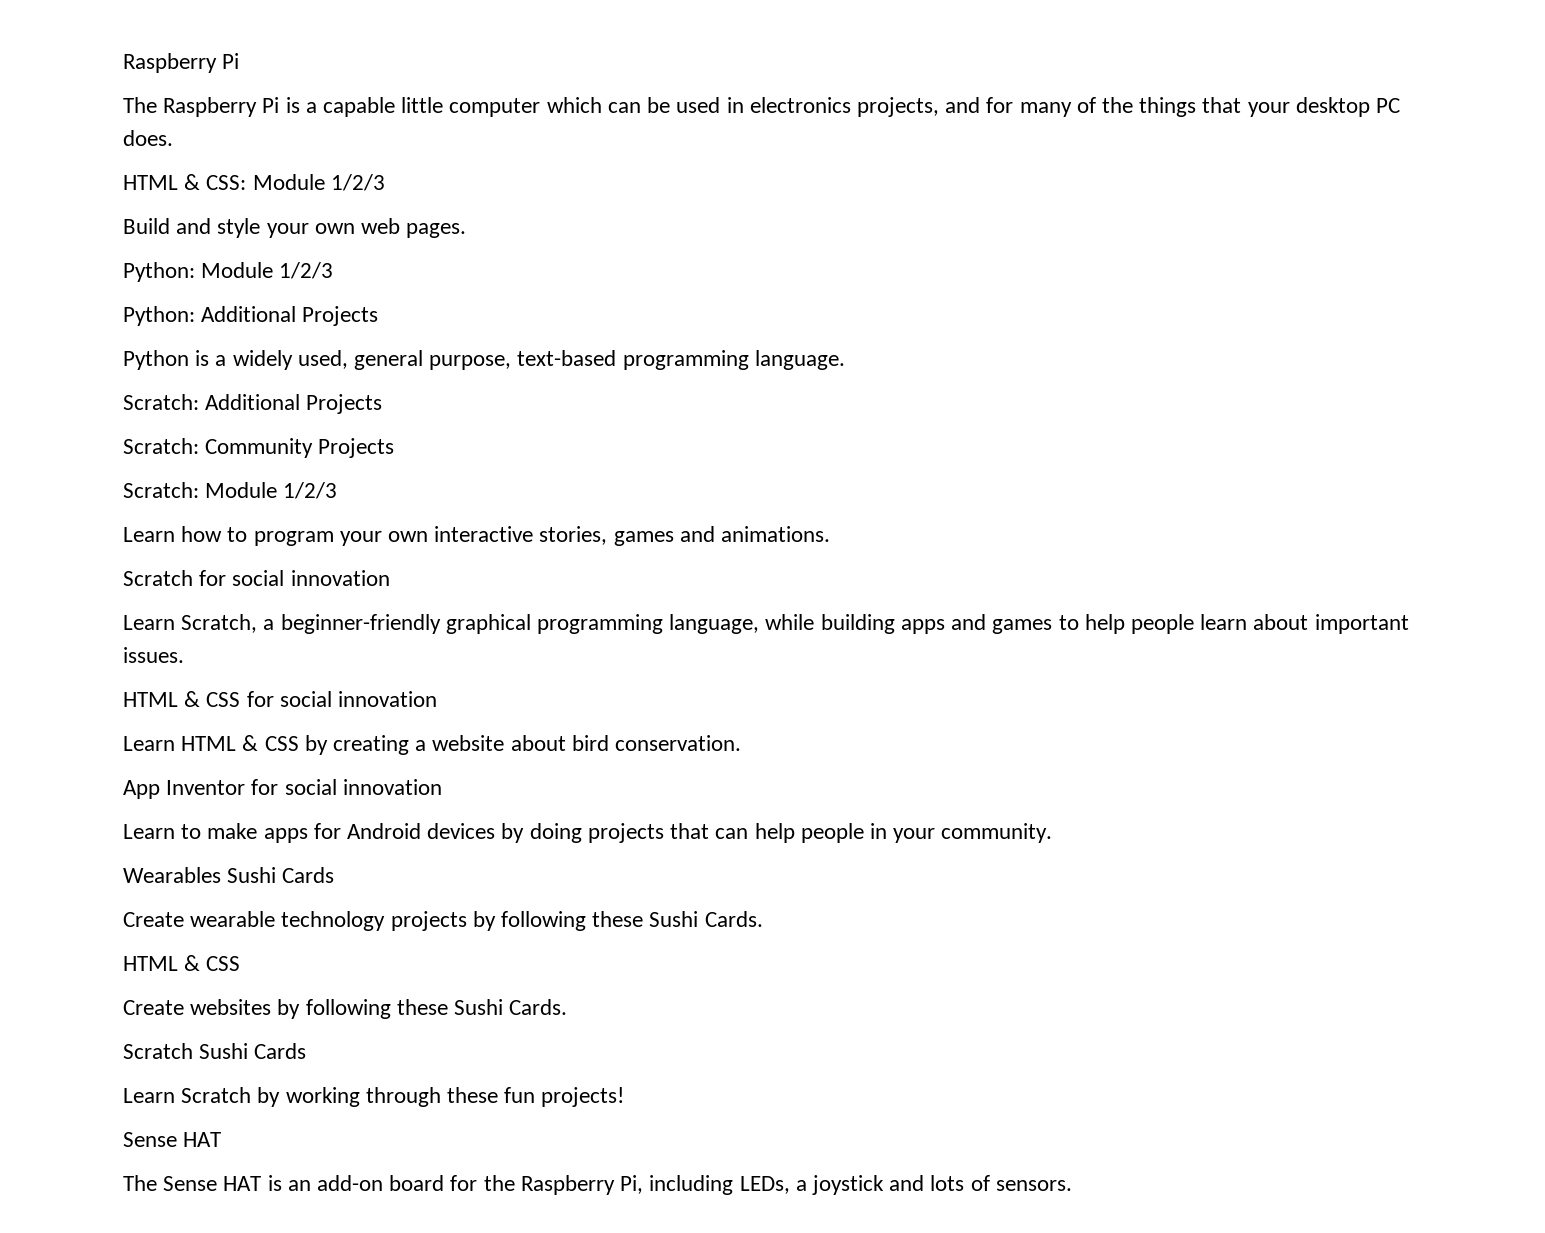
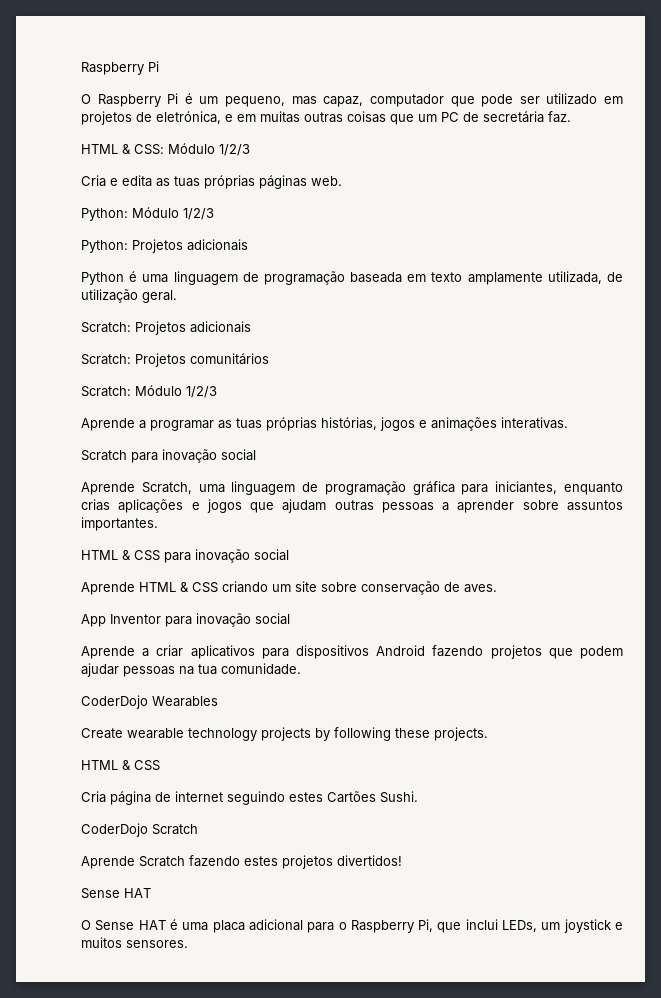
[123,97,1401,117] [123,130,173,146] The Raspberry Pi is a capable little computer which can be used in electronics projects, and for many of the things that your desktop PC does. -> [81,93,624,107] [81,111,571,125] O Raspberry Pi é um pequeno, mas capaz, computador que pode ser utilizado em projetos de eletrónica, e em muitas outras coisas que um PC de secretária faz.
[252,174,385,191] [123,218,467,238] [123,262,274,282] Module 1/2/3 // Build and style your own web pages. // Python: Module -> [168,143,250,156] [81,175,342,189] [81,207,179,221] Módulo 1/2/3 // Cria e edita as tuas próprias páginas web. // Python: Módulo
[201,306,379,326] Additional Projects -> [132,239,248,253] Projetos adicionais
[195,350,845,370] [123,394,383,414] [123,438,395,458] [123,482,338,499] [123,526,831,546] [123,570,390,586] [123,614,1409,634] [123,647,184,663] [123,691,438,707] [123,735,742,755] is a widely used, general purpose, text-based programming language. // Scratch: Additional Projects // Scratch: Community Projects // Scratch: Module 1/2/3 // Learn how to program your own interactive stories, games and animations. // Scratch for social innovation // Learn Scratch, a beginner-friendly graphical programming language, while building apps and games to help people learn about important issues. // HTML & CSS for social innovation // Learn HTML & CSS by creating a website about bird conservation. -> [129,271,623,285] [81,289,177,303] [81,321,251,335] [81,353,269,367] [81,385,217,398] [81,417,568,431] [81,449,256,463] [81,481,623,495] [81,499,623,513] [81,517,158,531] [81,549,289,563] [81,581,497,595] é uma linguagem de programação baseada em texto amplamente utilizada, de utilização geral. // Scratch: Projetos adicionais // Scratch: Projetos comunitários // Scratch: Módulo 1/2/3 // Aprende a programar as tuas próprias histórias, jogos e animações interativas. // Scratch para inovação social // Aprende Scratch, uma linguagem de programação gráfica para iniciantes, enquanto crias aplicações e jogos que ajudam outras pessoas a aprender sobre assuntos importantes. // HTML & CSS para inovação social // Aprende HTML & CSS criando um site sobre conservação de aves.
[251,779,442,795] [123,823,1053,843] for social innovation // Learn to make apps for Android devices by doing projects that can help people in your community. // -> [165,613,290,627] [81,645,623,659] [81,663,301,677] [81,695,148,709] para inovação social // Aprende a criar aplicativos para dispositivos Android fazendo projetos que podem ajudar pessoas na tua comunidade. // CoderDojo
[227,867,335,883] Sushi Cards -> (218, 701) none
[649,911,763,927] Sushi Cards. -> [434,727,488,741] projects.
[123,999,568,1019] [123,1043,307,1059] [123,1087,625,1107] Create websites by following these Sushi Cards. // Scratch Sushi Cards // Learn Scratch by working through these fun projects! -> [81,791,418,805] [81,823,198,837] [81,855,402,869] Cria página de internet seguindo estes Cartões Sushi. // CoderDojo Scratch // Aprende Scratch fazendo estes projetos divertidos!
[123,1175,1072,1195] The Sense HAT is an add-on board for the Raspberry Pi, including LEDs, a joystick and lots of sensors. -> [81,919,623,933] [81,937,188,948] O Sense HAT é uma placa adicional para o Raspberry Pi, que inclui LEDs, um joystick e muitos sensores.

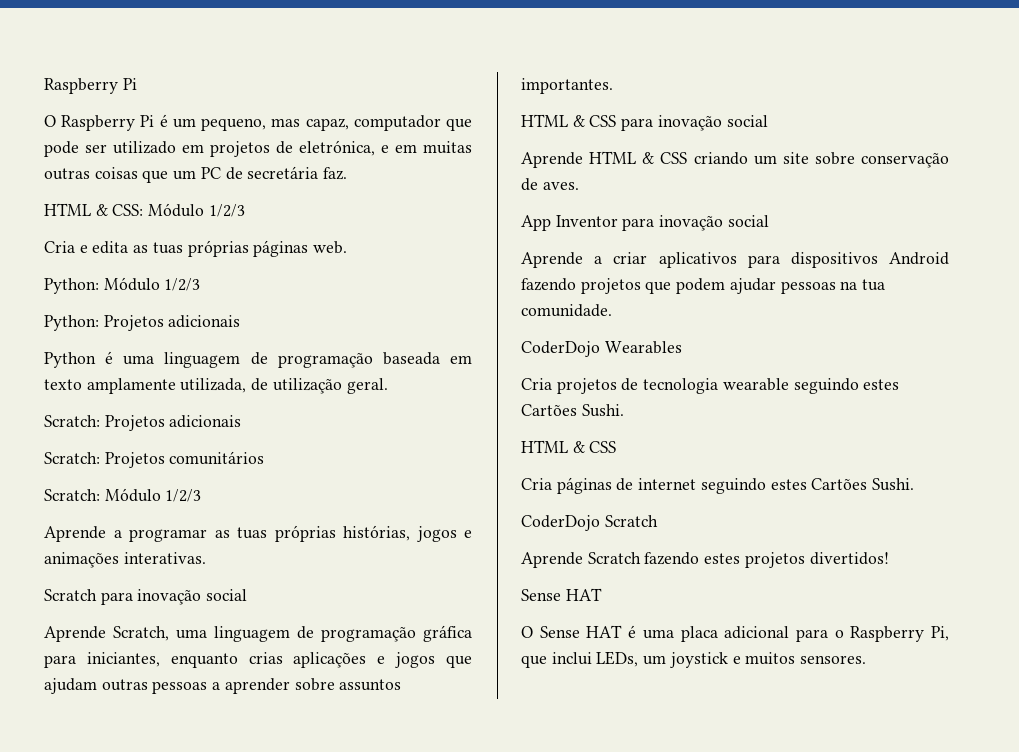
[81,727,488,741] Create wearable technology projects by following these projects. -> [521,378,900,394] [521,404,624,417] Cria projetos de tecnologia wearable seguindo estes Cartões Sushi.
[110,791,151,805] página -> [556,477,612,494] páginas

